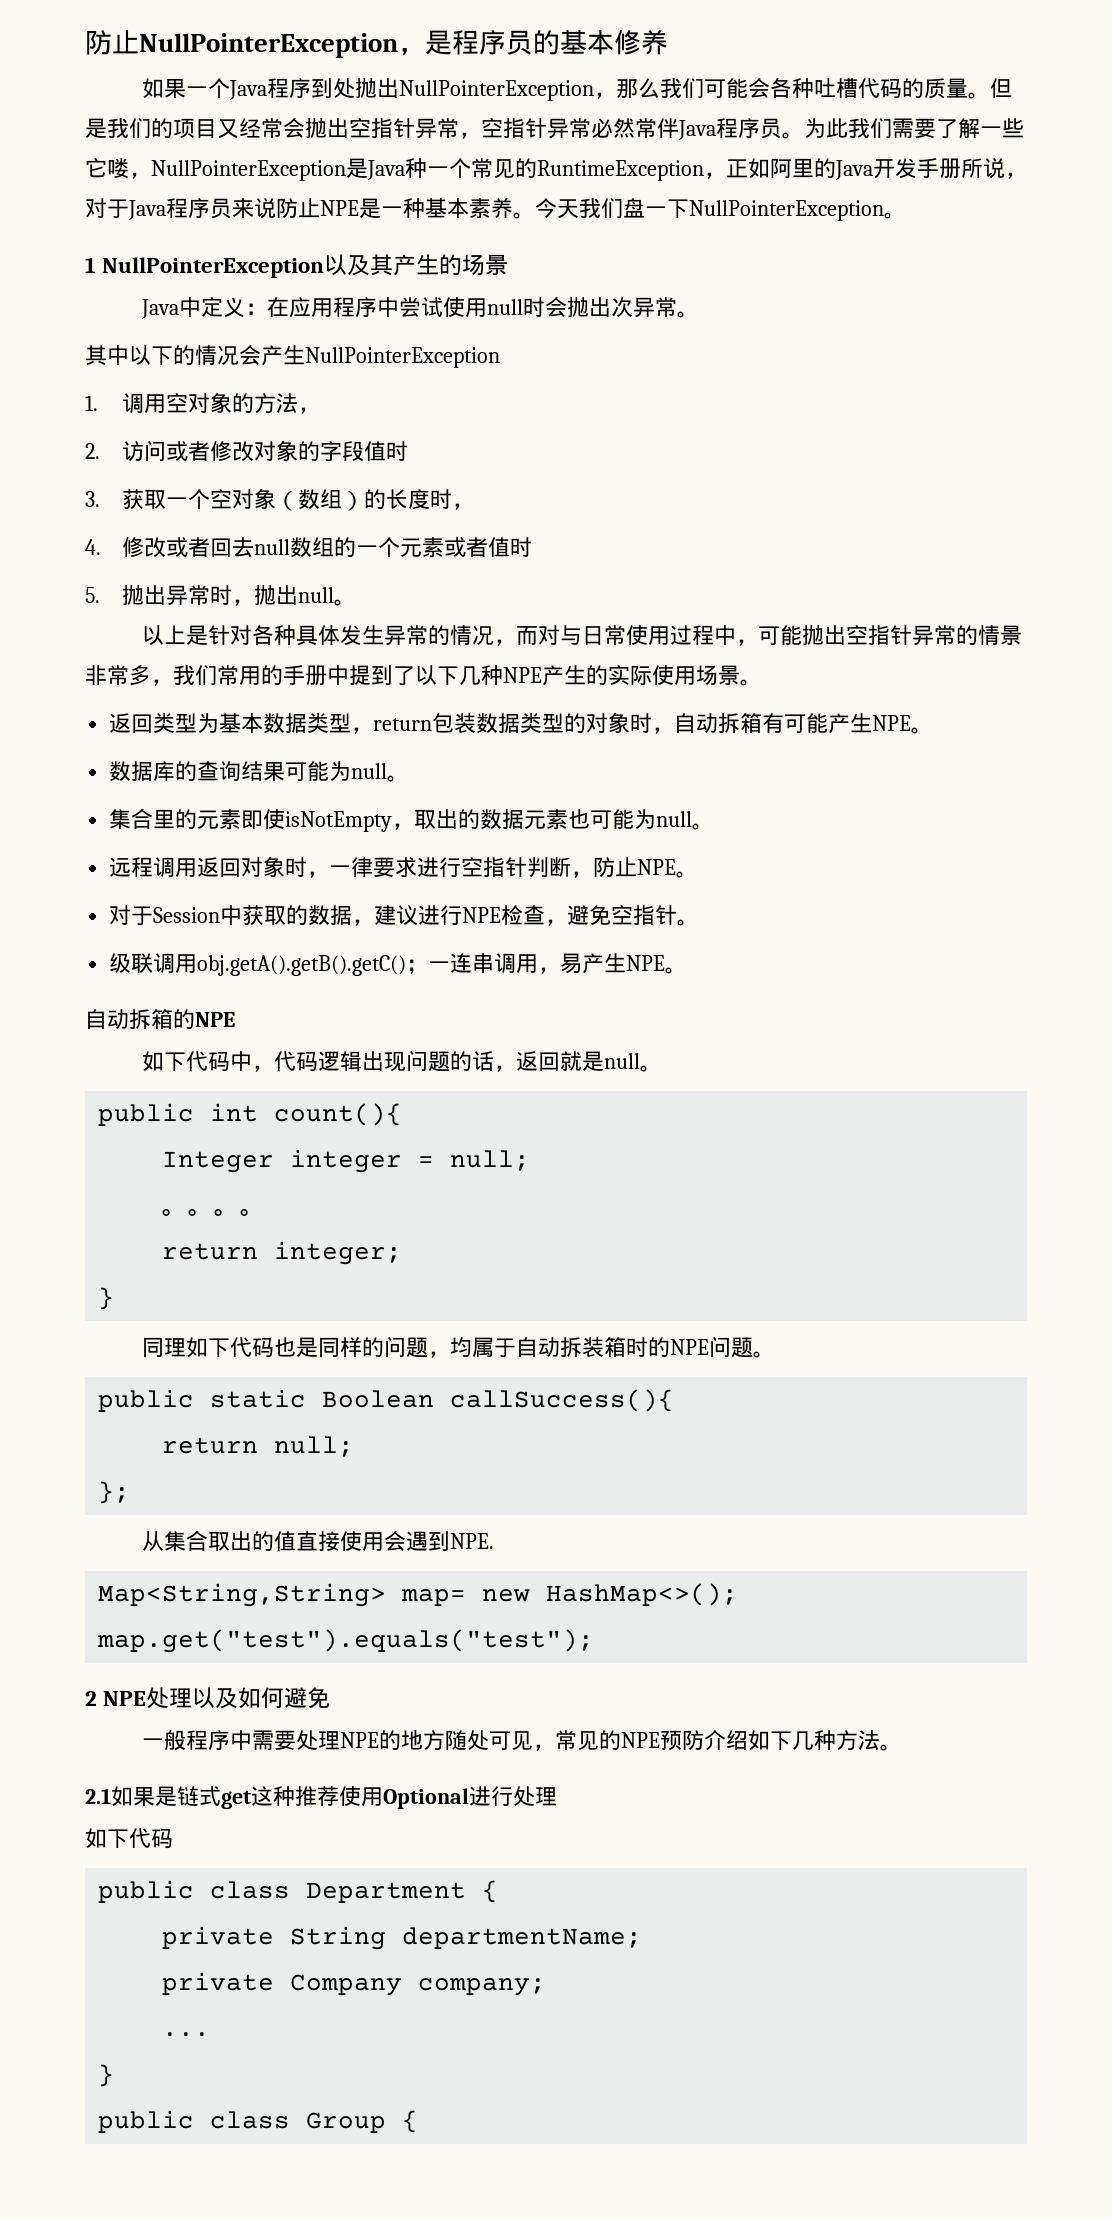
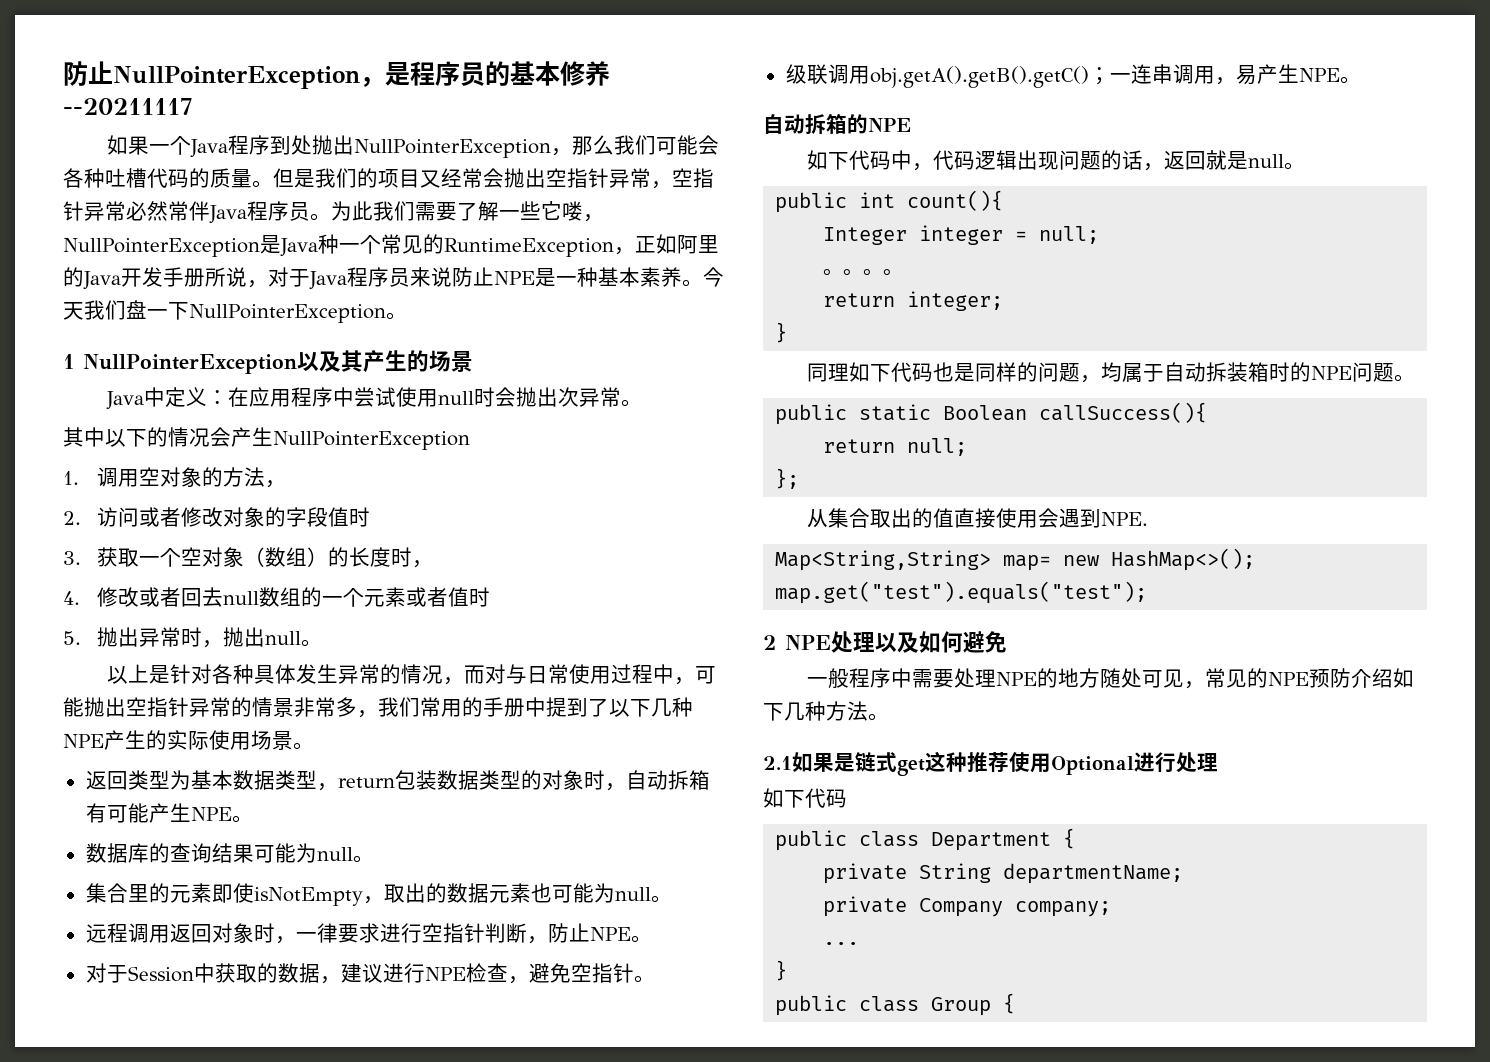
(668, 42) none -> [63,98,192,115] --20211117

